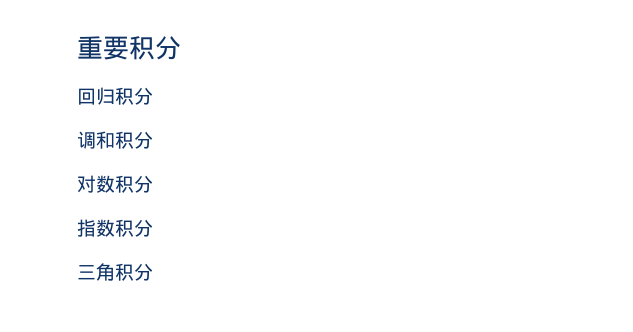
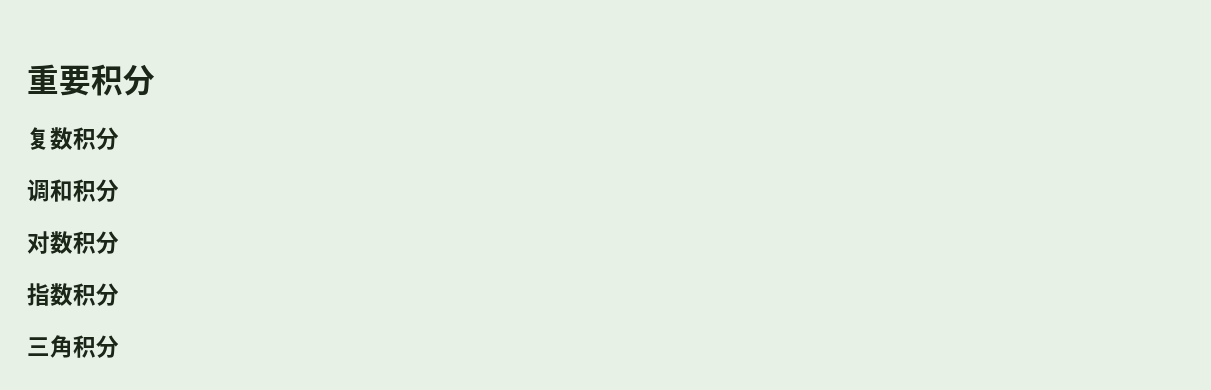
[77,87,115,105] 回归 -> [27,127,73,150] 复数

